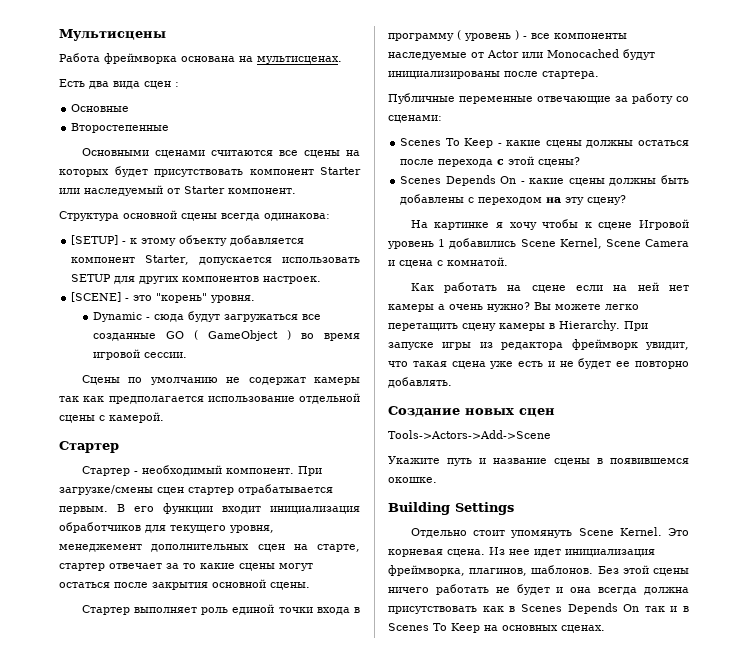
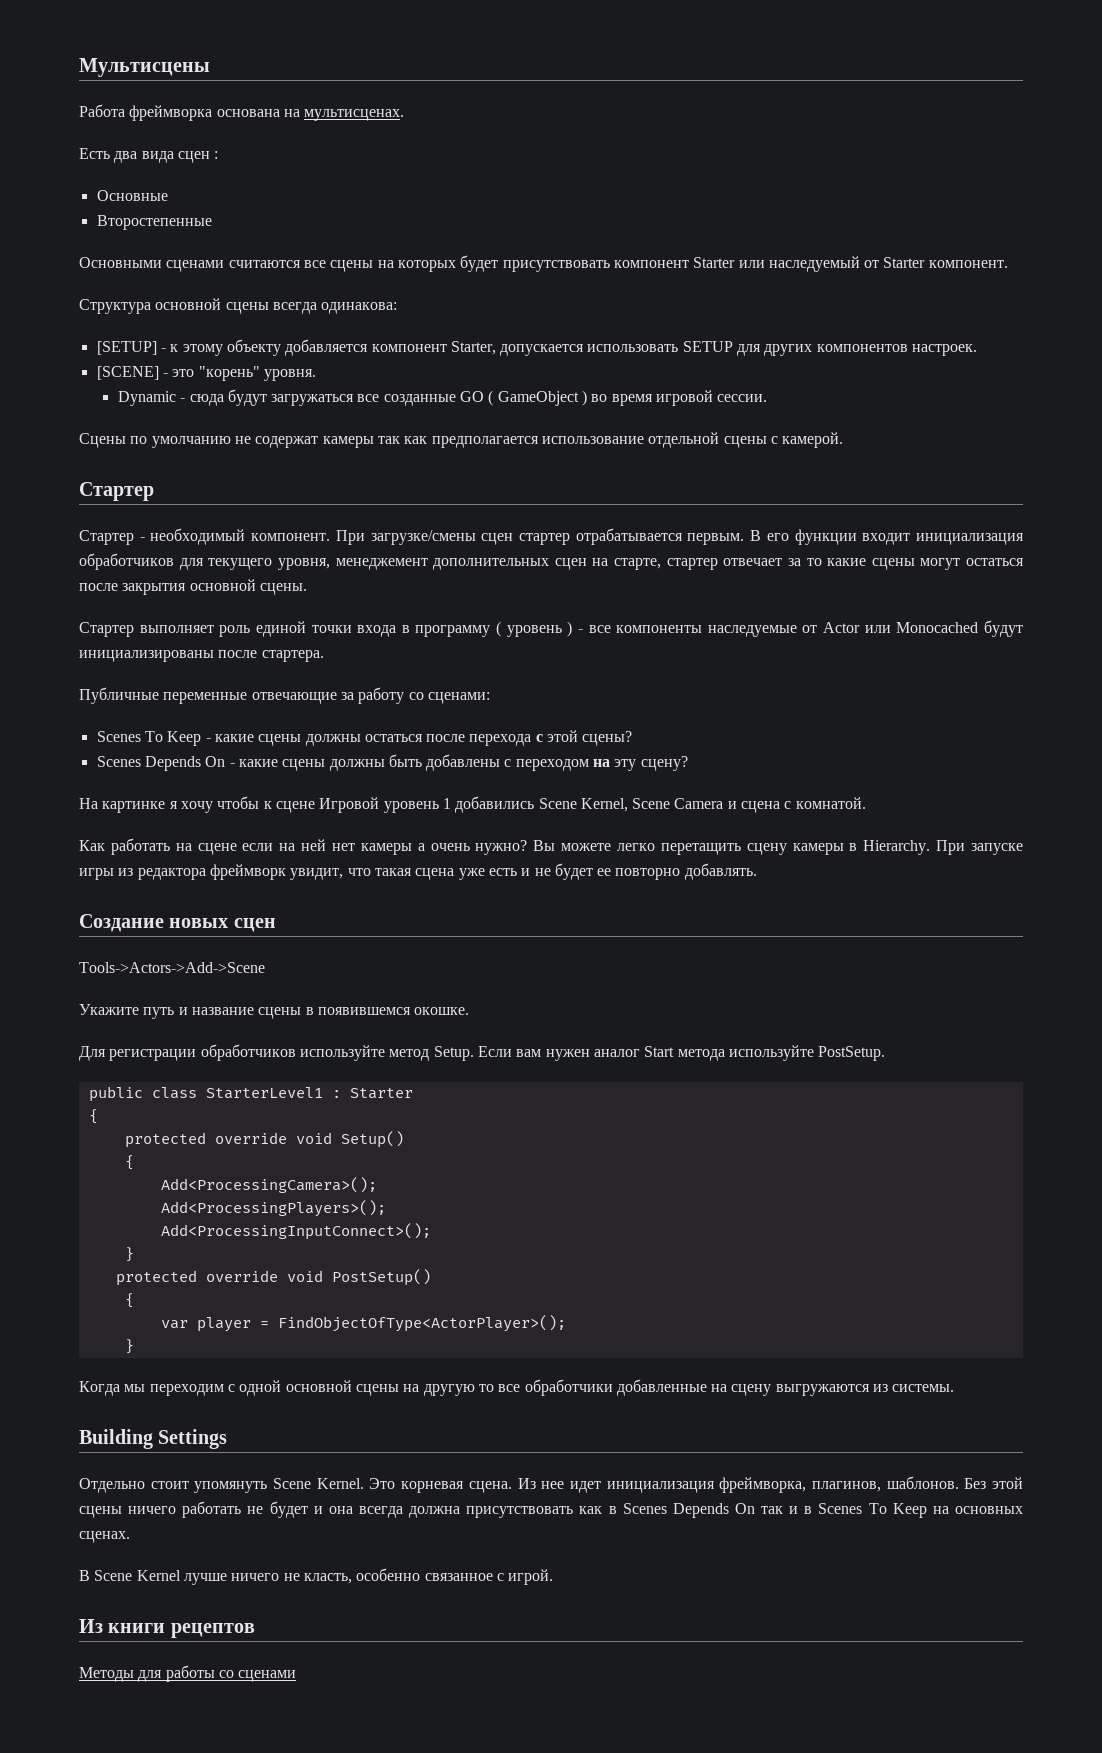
(437, 480) none -> [79,1044,886,1061] [88,1086,413,1102] [88,1109,98,1124] [124,1131,404,1148] [124,1155,134,1170] [160,1177,377,1193] [160,1200,386,1217] [160,1223,431,1240] [124,1247,134,1262] [115,1269,431,1286] [124,1293,134,1308] [160,1315,566,1332] [124,1339,134,1354] [79,1379,955,1396] // Для регистрации обработчиков используйте метод Setup. Если вам нужен аналог Start метода используйте PostSetup. // public class StarterLevel1 : Starter // { // protected override void Setup() // { // Add<ProcessingCamera>(); // Add<ProcessingPlayers>(); // Add<ProcessingInputConnect>(); // } // protected override void PostSetup() // { // var player = FindObjectOfType<ActorPlayer>(); // } // Когда мы переходим с одной основной сцены на другую то все обработчики добавленные на сцену выгружаются из системы.
(605, 629) none -> [79,1568,554,1585] [79,1619,255,1638] [79,1665,297,1682] // В Scene Kernel лучше ничего не класть, особенно связанное с игрой. // Из книги рецептов // Методы для работы со сценами

